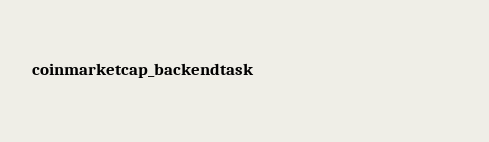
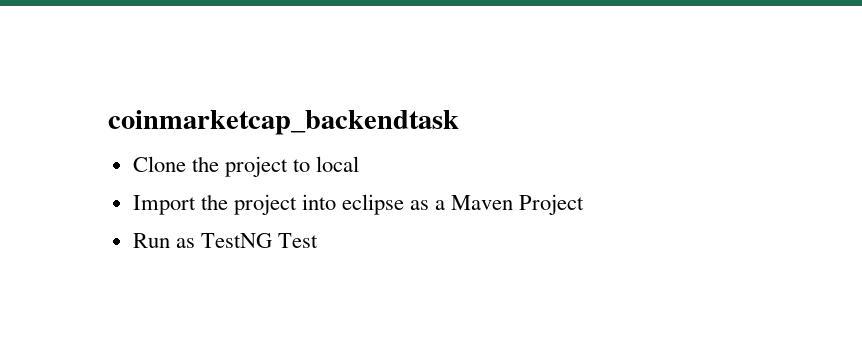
(254, 70) none -> [132,156,360,177] [132,194,585,215] [132,233,318,248] // Clone the project to local // Import the project into eclipse as a Maven Project // Run as TestNG Test

